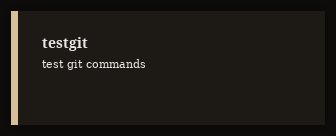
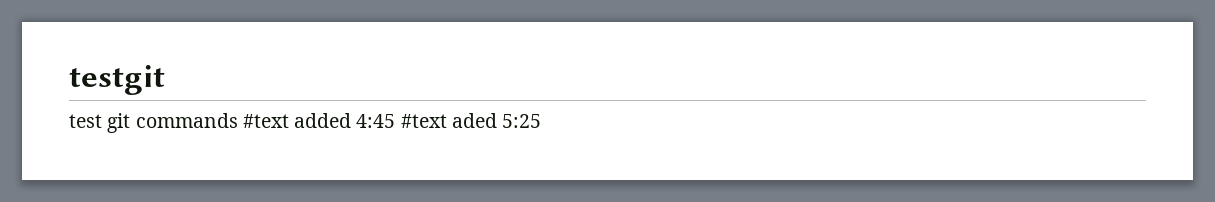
(146, 63) none -> [242,113,542,128] #text added 4:45 #text aded 5:25

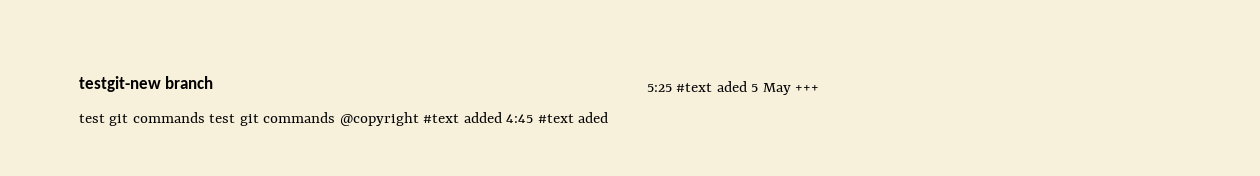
[69,65,165,95] [69,113,238,133] testgit // test git commands -> [79,76,214,92] [79,112,419,126] testgit-new branch // test git commands test git commands @copyright
(542, 121) none -> [676,81,820,95] #text aded 5 May +++

